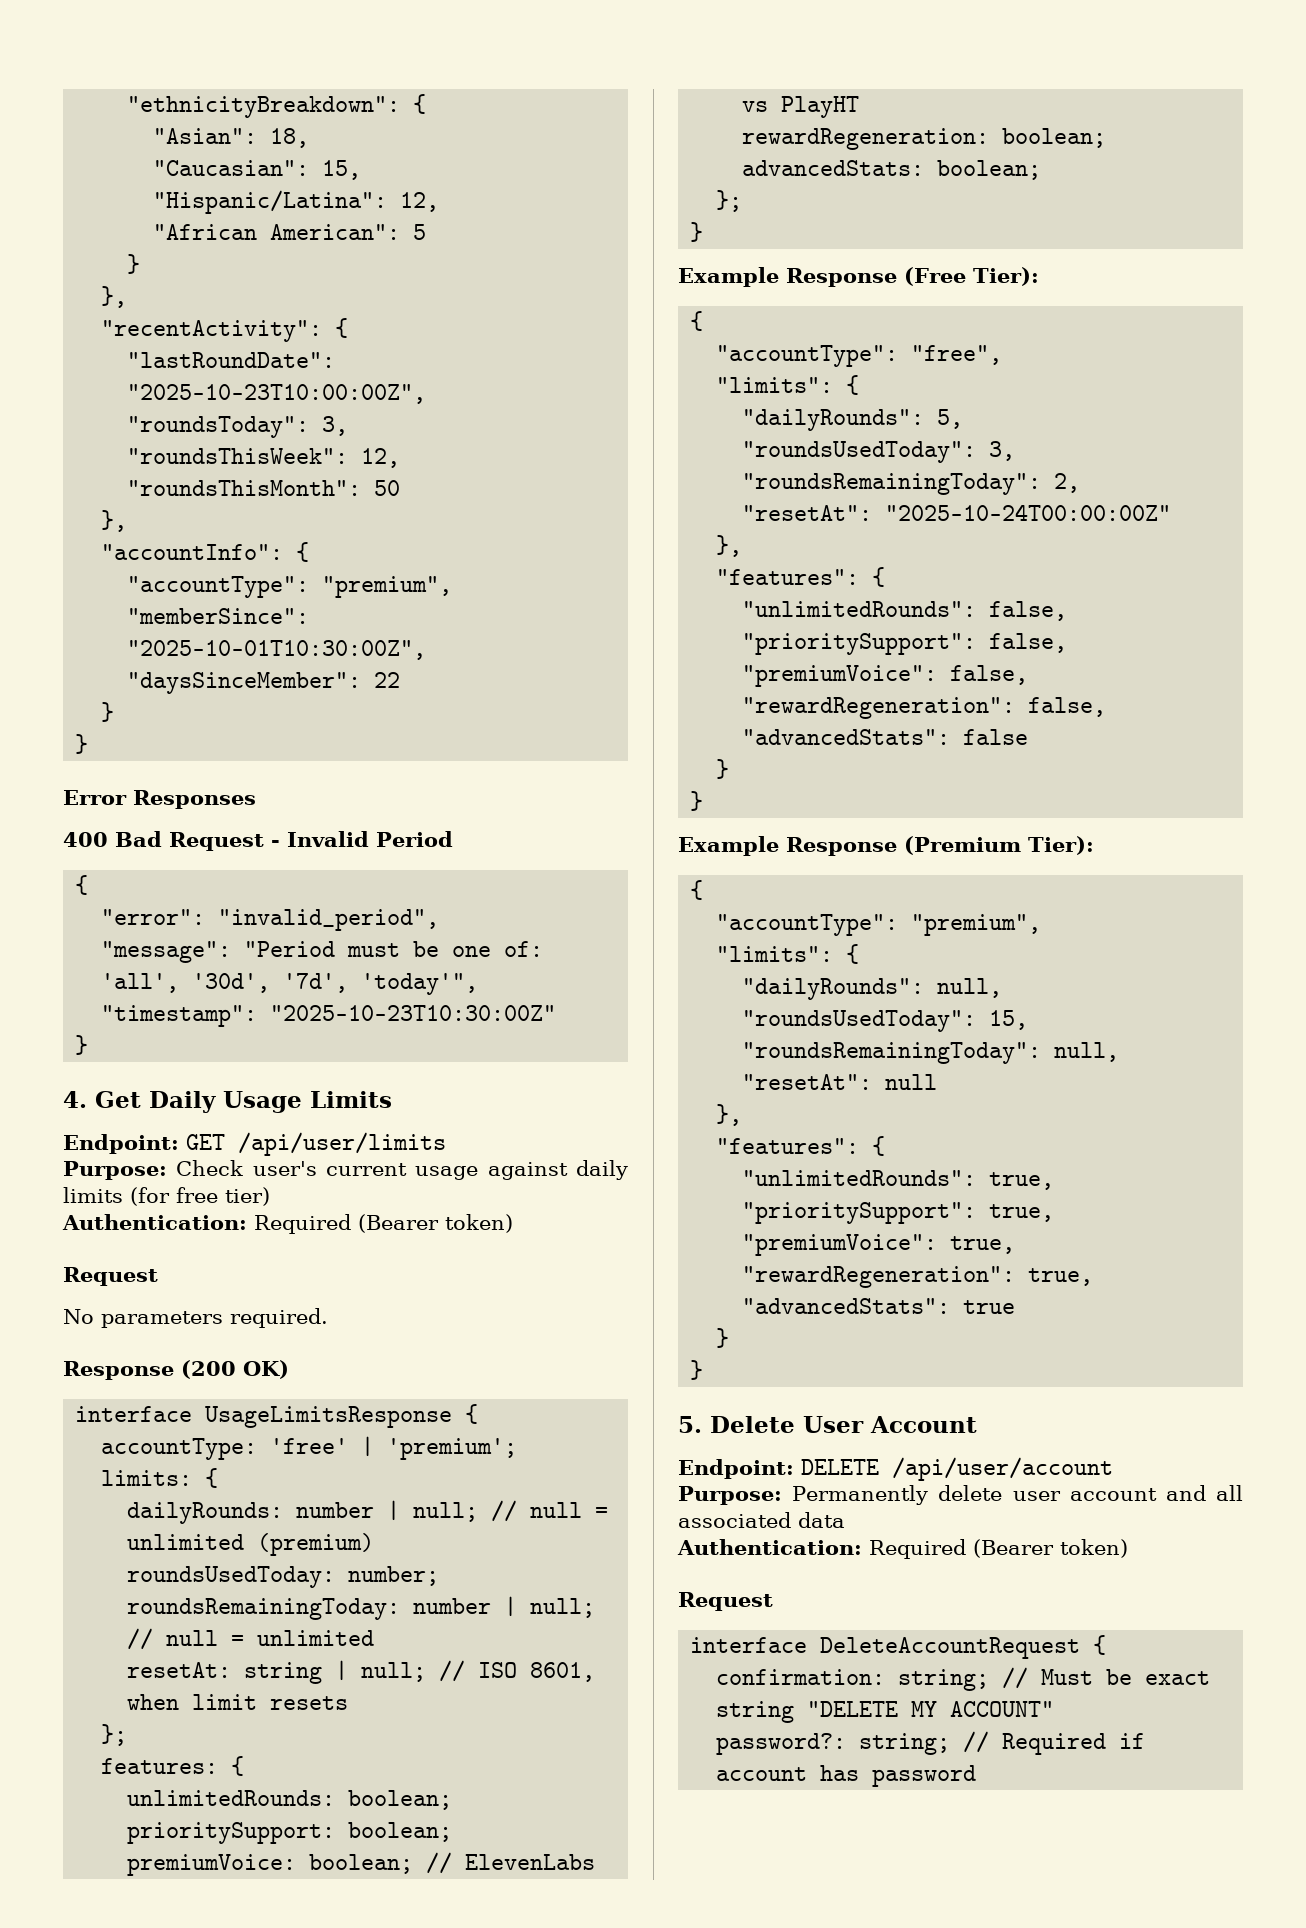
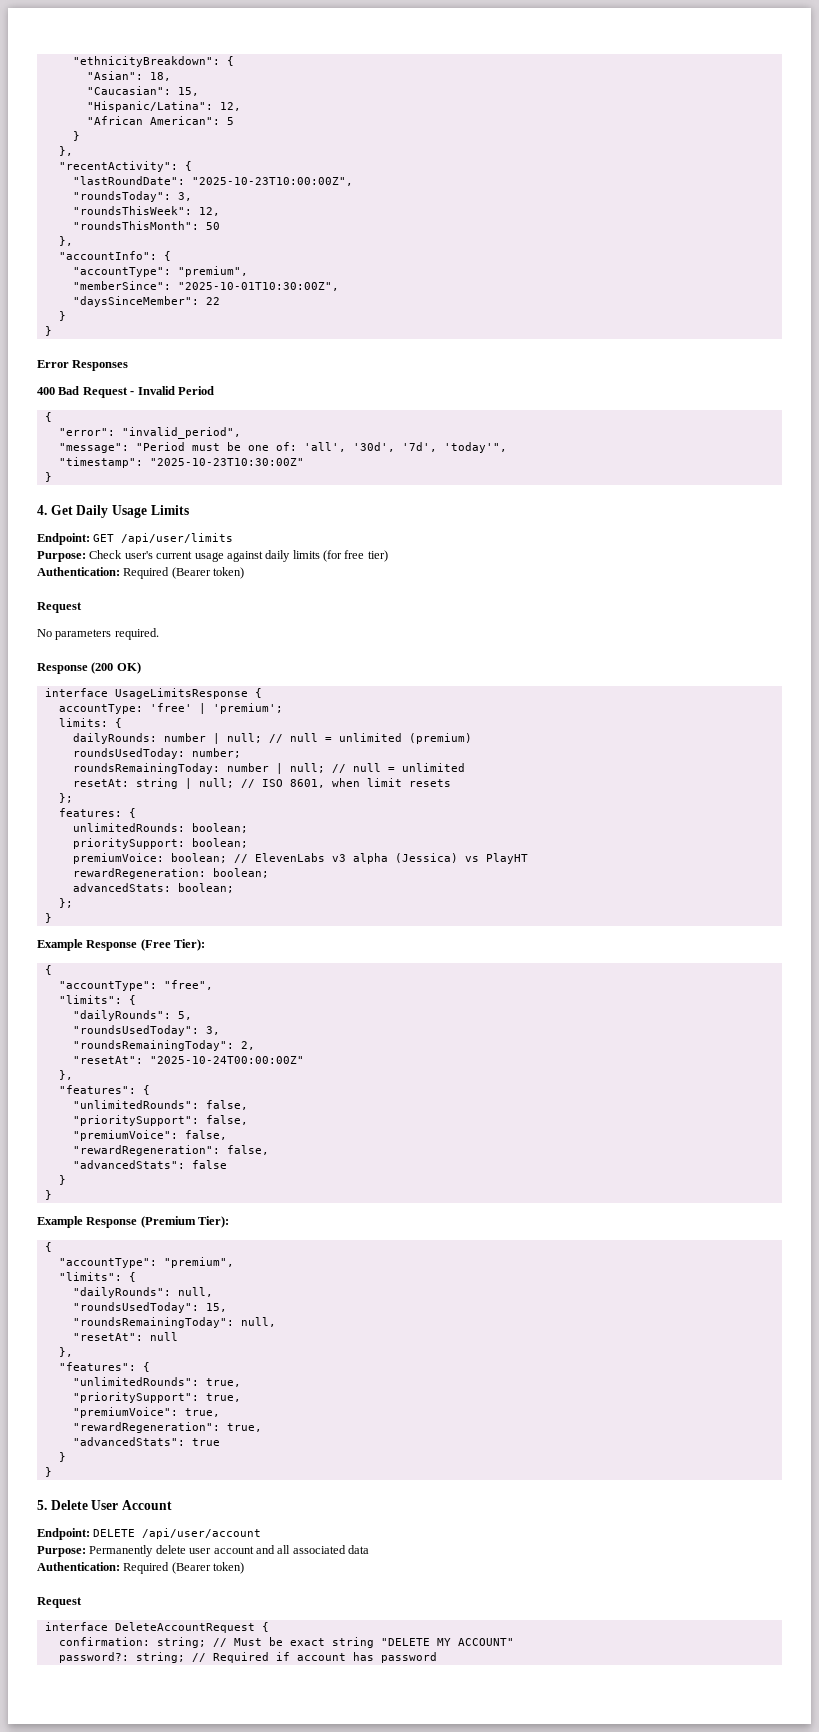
(596, 1862) none -> [331,853,458,864] v3 alpha (Jessica)

